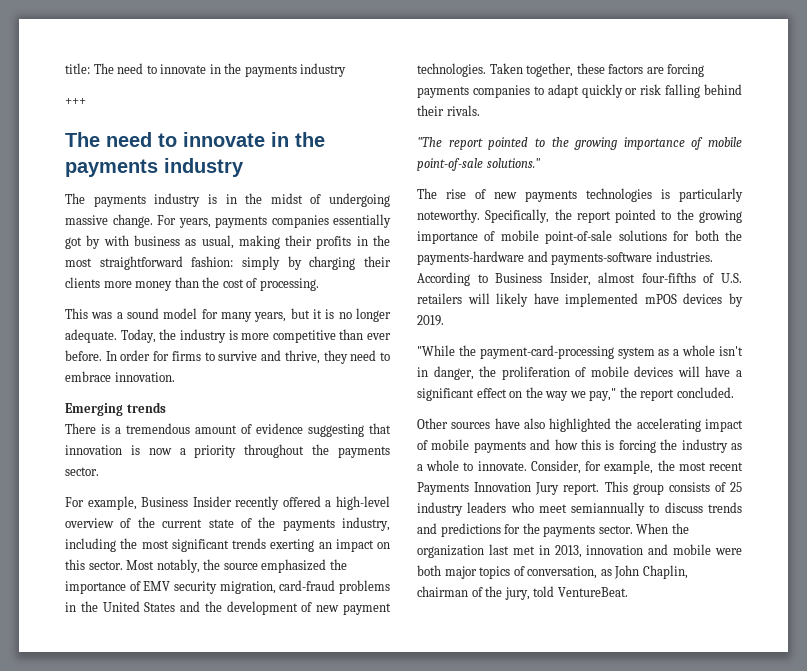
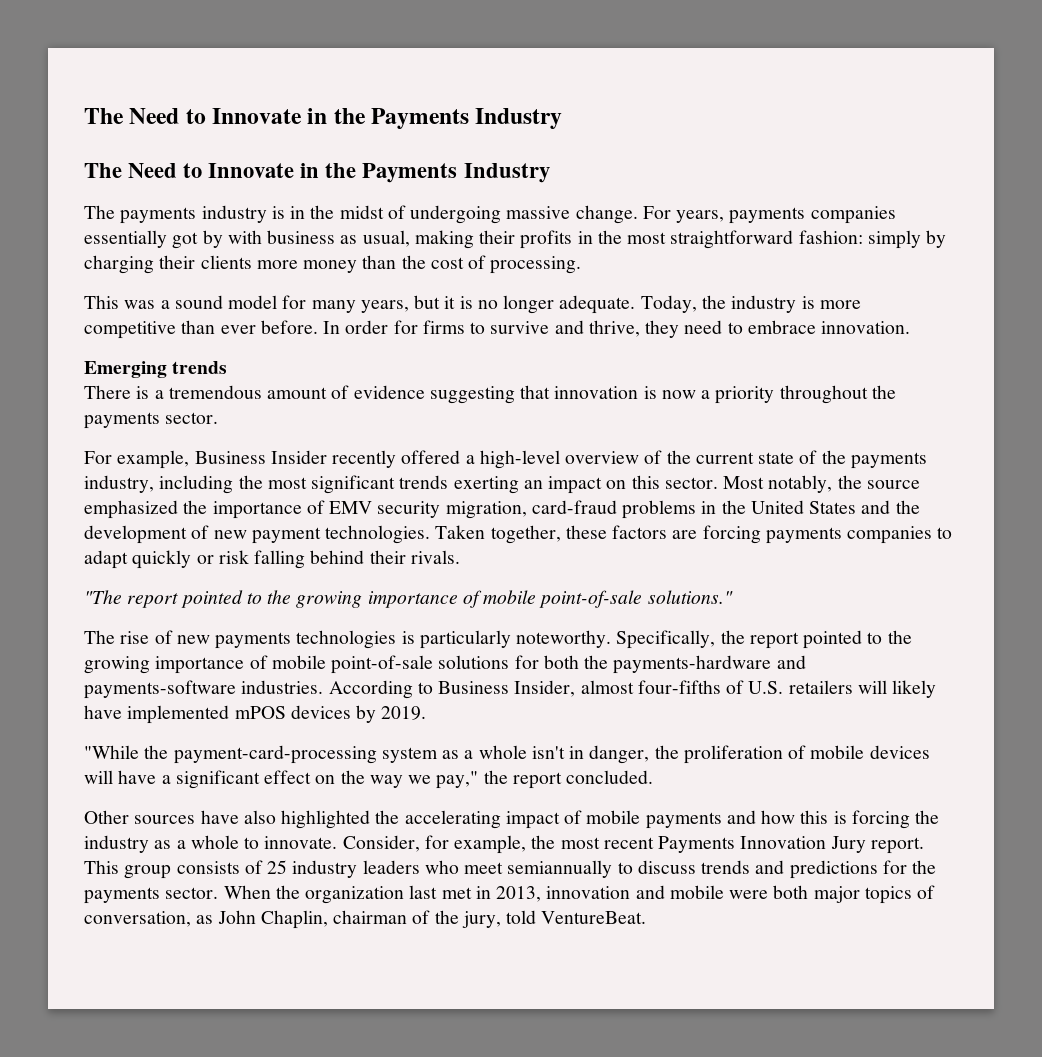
[65,63,347,77] [65,98,86,105] [65,132,325,147] [65,158,244,177] title: The need to innovate in the payments industry // +++ // The need to innovate in the payments industry -> [84,108,563,129] [84,163,550,183] The Need to Innovate in the Payments Industry // The Need to Innovate in the Payments Industry

